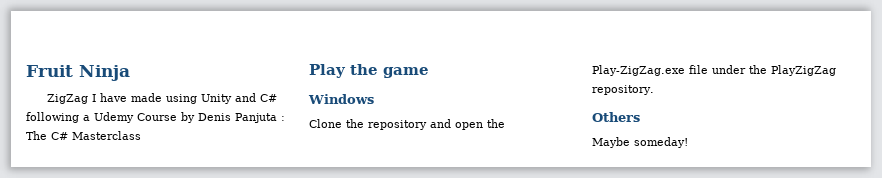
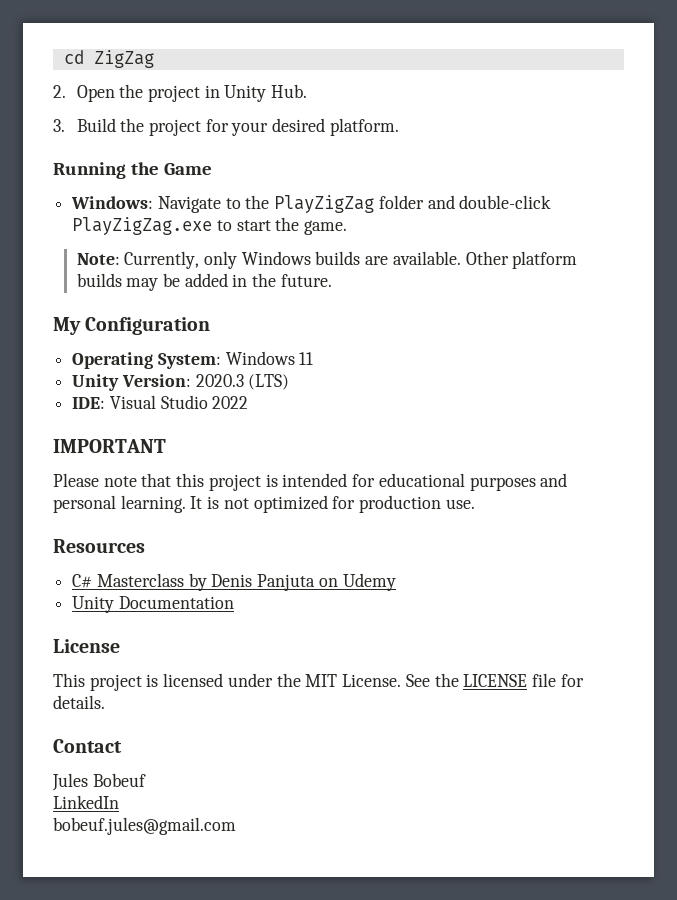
[26,65,130,81] [46,93,277,104] [26,112,285,123] [26,131,141,140] [309,64,429,78] [308,94,374,104] [309,119,505,130] [592,65,836,76] [592,85,654,95] [592,112,640,122] [592,137,688,148] Fruit Ninja // ZigZag I have made using Unity and C# following a Udemy Course by Denis Panjuta : The C# Masterclass // Play the game // Windows // Clone the repository and open the Play-ZigZag.exe file under the PlayZigZag repository. // Others // Maybe someday! -> [63,50,154,68] [53,84,308,102] [53,118,399,136] [53,162,212,179] [71,195,552,213] [72,217,348,235] [76,251,578,269] [76,273,332,291] [53,317,211,335] [72,351,314,369] [72,374,290,391] [72,395,249,409] [53,439,166,453] [53,473,568,491] [53,495,475,513] [53,539,145,553] [72,573,396,591] [72,596,234,613] [53,639,120,653] [53,673,584,691] [53,695,105,709] [53,739,122,753] [52,773,146,791] [53,795,119,809] [53,817,236,835] cd ZigZag // 2. Open the project in Unity Hub. // 3. Build the project for your desired platform. // Running the Game // Windows: Navigate to the PlayZigZag folder and double-click PlayZigZag.exe to start the game. // Note: Currently, only Windows builds are available. Other platform builds may be added in the future. // My Configuration // Operating System: Windows 11 // Unity Version: 2020.3 (LTS) // IDE: Visual Studio 2022 // IMPORTANT // Please note that this project is intended for educational purposes and personal learning. It is not optimized for production use. // Resources // C# Masterclass by Denis Panjuta on Udemy // Unity Documentation // License // This project is licensed under the MIT License. See the LICENSE file for details. // Contact // Jules Bobeuf // LinkedIn // bobeuf.jules@gmail.com

